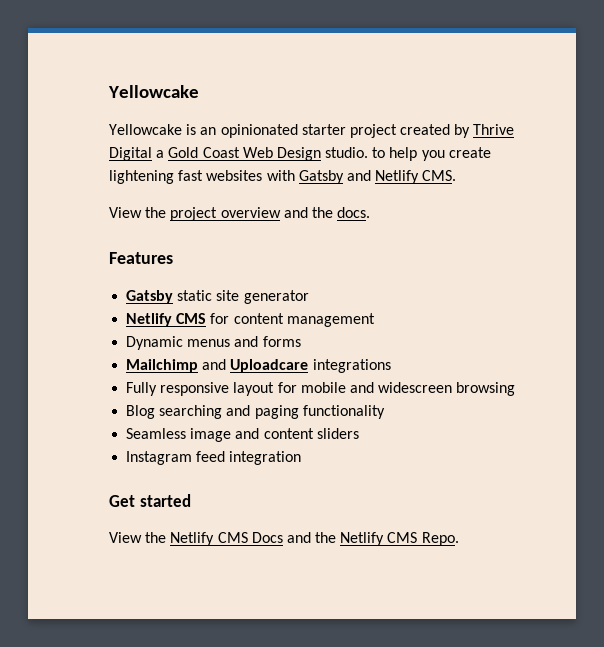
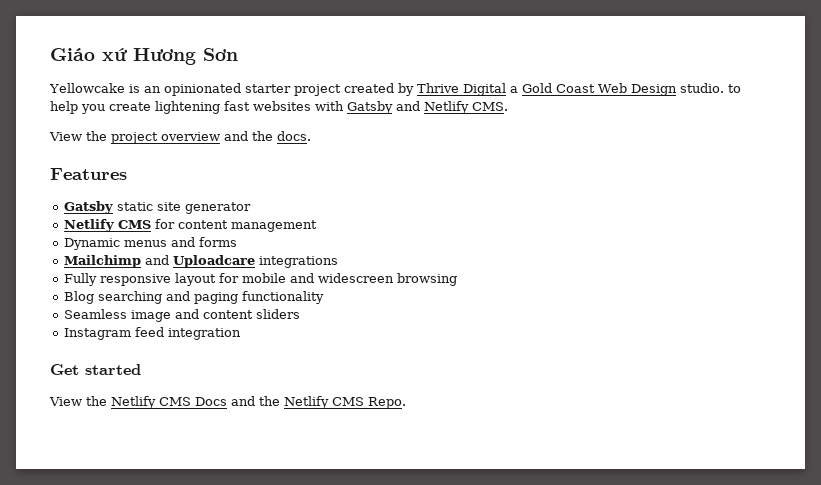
[108,85,199,98] Yellowcake -> [50,48,238,65] Giáo xứ Hương Sơn

